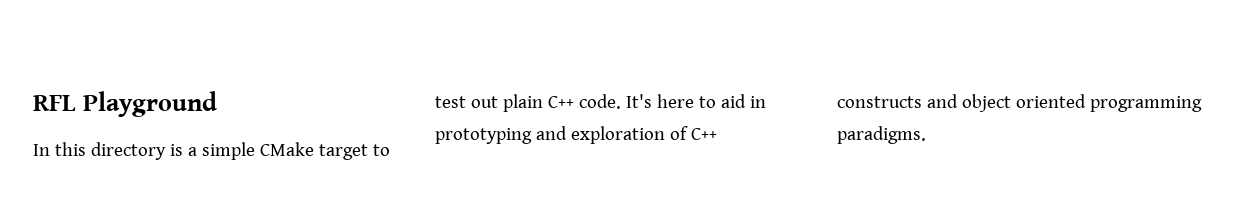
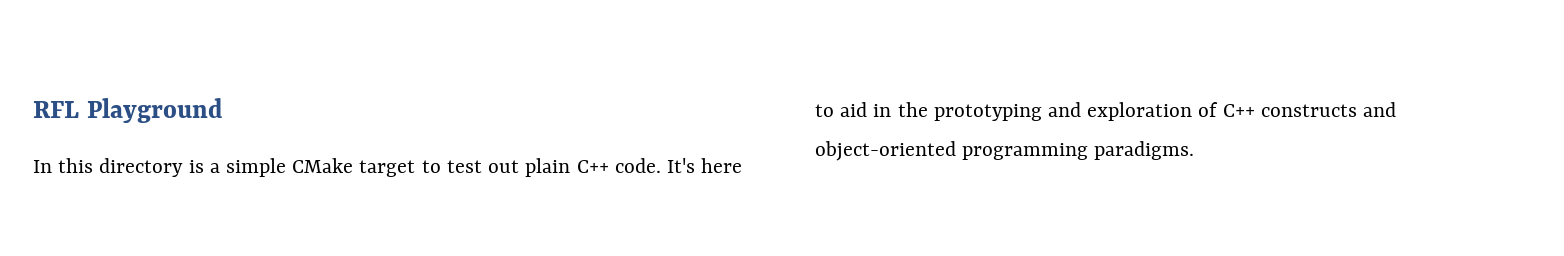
(766, 102) none -> [897,102,928,117] the
[961,94,1086,112] object oriented -> [815,141,956,161] object-oriented

